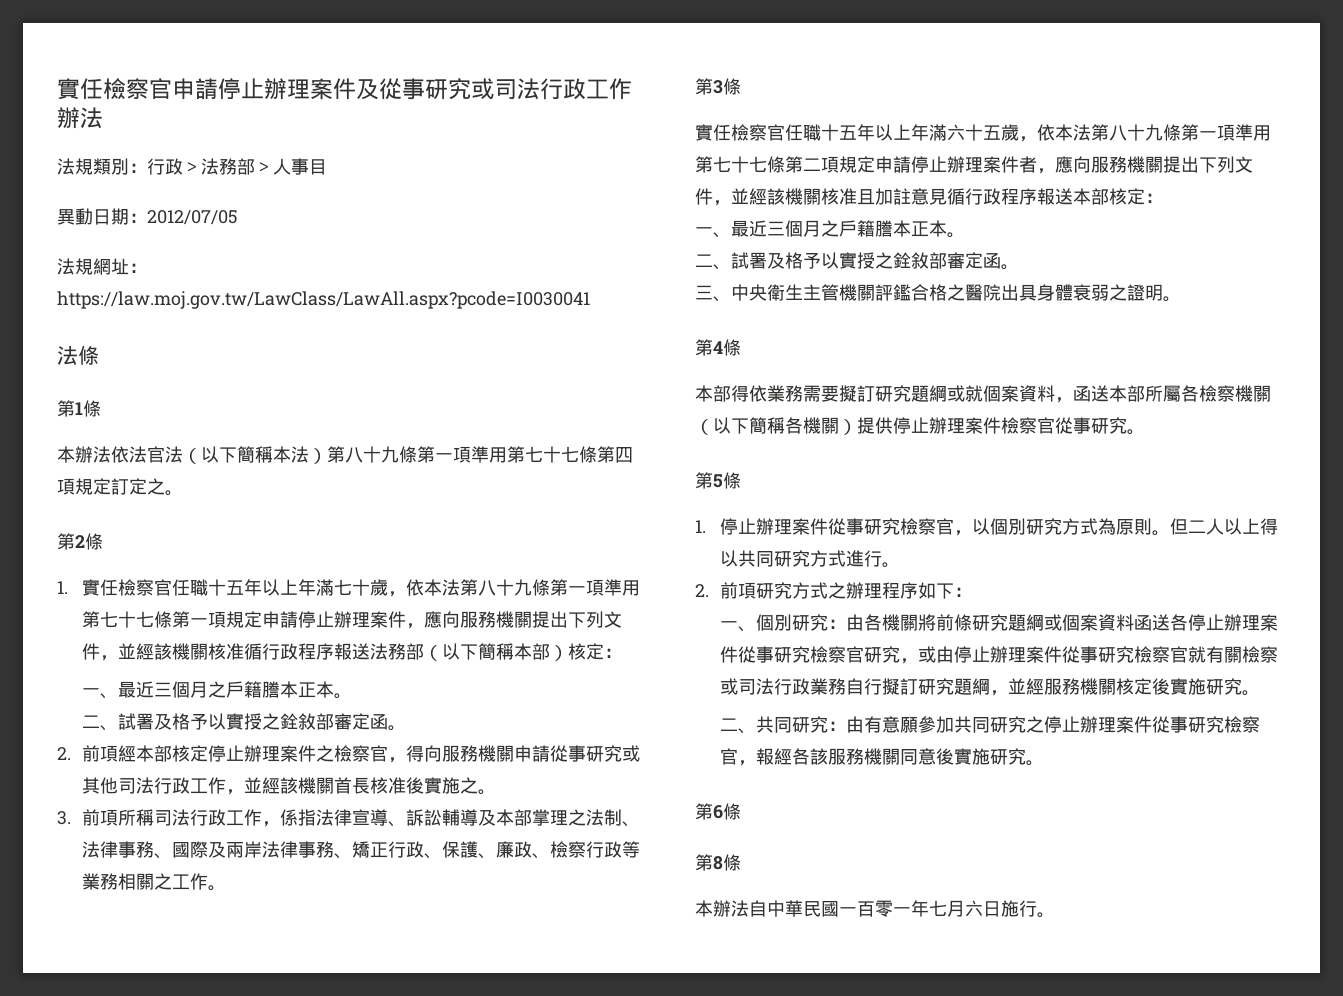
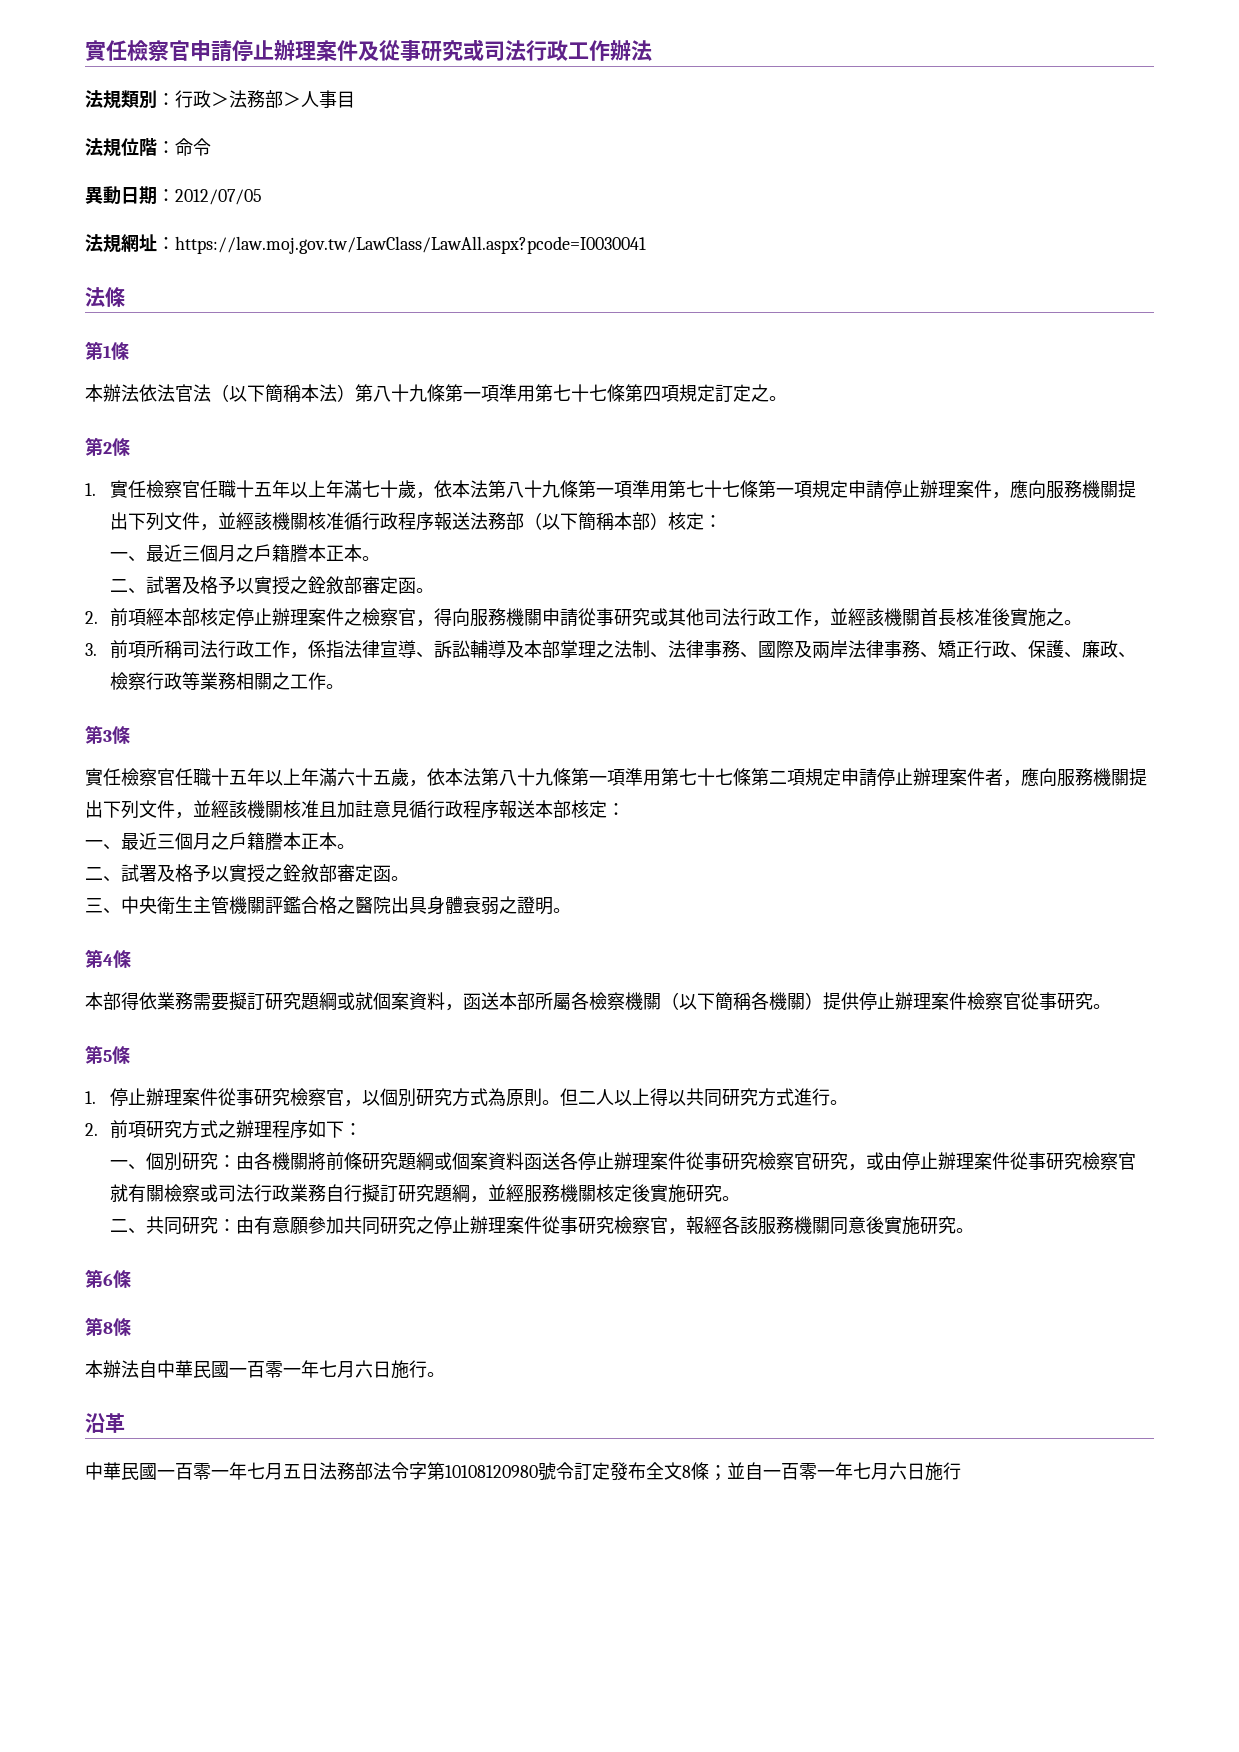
(327, 167) none -> [85,138,211,157] // 法規位階：命令
(1055, 915) none -> [85,1413,125,1433] [85,1462,961,1481] // 沿革 // 中華民國一百零一年七月五日法務部法令字第10108120980號令訂定發布全文8條；並自一百零一年七月六日施行

